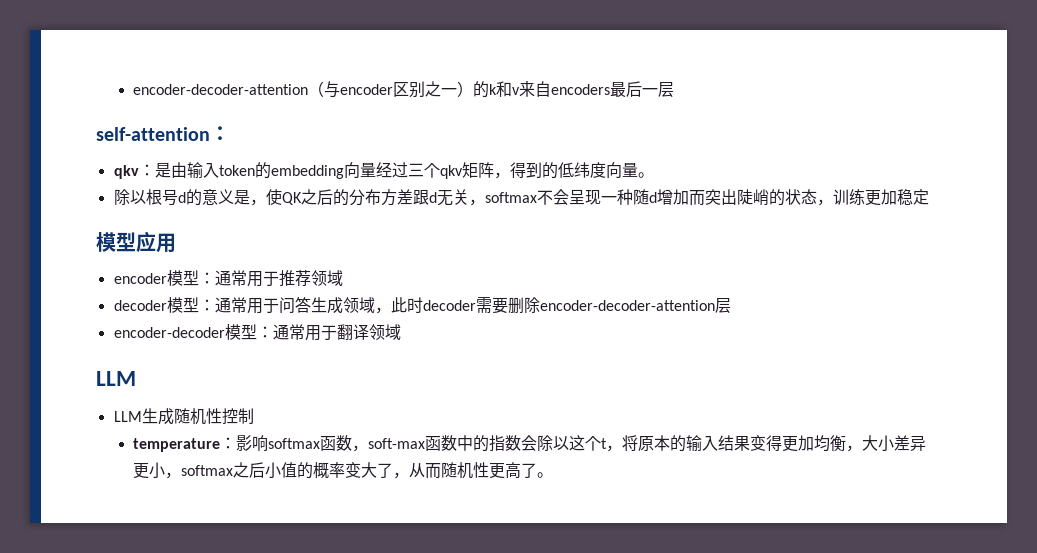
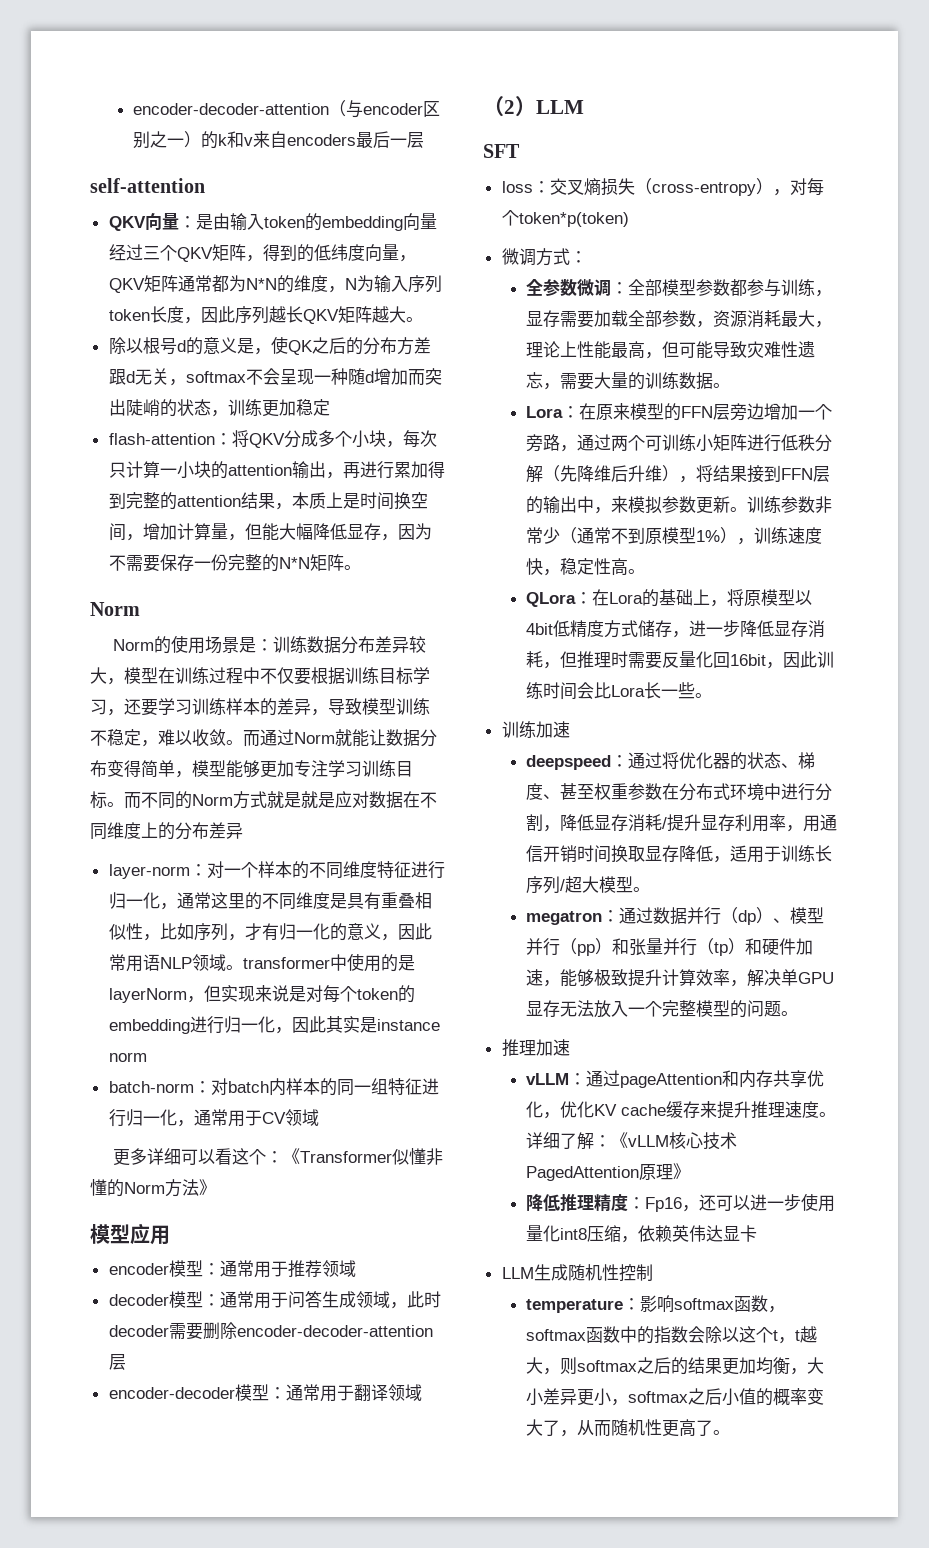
[210,126,230,141] [113,165,139,179] ： // qkv -> [108,213,179,231] // QKV向量
[439,165,463,179] qkv -> [176,247,213,262] QKV
(638, 170) none -> [398,255,416,262] [108,275,442,293] [108,306,406,324] ，QKV矩阵通常都为N*N的维度，N为输入序列token长度，因此序列越长QKV矩阵越大
(929, 197) none -> [108,430,437,448] [108,461,445,479] [108,492,428,510] [108,523,432,541] [108,554,361,572] [90,602,140,616] [112,635,426,654] [90,667,430,685] [90,698,430,716] [90,729,437,747] [90,760,413,778] [90,791,437,809] [90,822,243,840] [108,861,445,879] [108,892,432,910] [108,923,432,941] [108,953,415,972] [108,985,415,1003] [108,1016,440,1034] [108,1052,147,1062] [108,1078,439,1096] [108,1109,319,1127] [112,1148,443,1166] [90,1179,216,1197] // flash-attention：将QKV分成多个小块，每次只计算一小块的attention输出，再进行累加得到完整的attention结果，本质上是时间换空间，增加计算量，但能大幅降低显存，因为不需要保存一份完整的N*N矩阵。 // Norm // Norm的使用场景是：训练数据分布差异较大，模型在训练过程中不仅要根据训练目标学习，还要学习训练样本的差异，导致模型训练不稳定，难以收敛。而通过Norm就能让数据分布变得简单，模型能够更加专注学习训练目标。而不同的Norm方式就是就是应对数据在不同维度上的分布差异 // layer-norm：对一个样本的不同维度特征进行归一化，通常这里的不同维度是具有重叠相似性，比如序列，才有归一化的意义，因此常用语NLP领域。transformer中使用的是layerNorm，但实现来说是对每个token的embedding进行归一化，因此其实是instance norm // batch-norm：对batch内样本的同一组特征进行归一化，通常用于CV领域 // 更多详细可以看这个：《Transformer似懂非懂的Norm方法》
[96,371,136,386] LLM -> [483,96,584,117] [483,144,520,158] [501,178,824,196] [501,210,629,227] [501,248,587,266] [526,279,833,297] [526,310,833,328] [526,341,816,359] [526,372,731,390] [526,403,833,421] [526,434,833,452] [526,465,831,483] [526,496,833,514] [526,527,823,545] [526,558,646,576] [526,589,813,607] [526,620,826,638] [526,651,835,669] [526,682,713,700] [501,721,570,738] [526,752,816,770] [526,783,833,801] [526,814,838,832] [526,845,833,863] [526,876,651,894] [526,907,825,925] [526,938,814,956] [526,969,835,987] [526,1000,799,1018] [501,1039,570,1057] [526,1070,825,1088] [526,1101,837,1119] [526,1132,738,1150] [526,1163,691,1181] [526,1193,836,1212] [526,1225,758,1243] （2）LLM // SFT // loss：交叉熵损失（cross-entropy），对每个token*p(token) // 微调方式： // 全参数微调：全部模型参数都参与训练，显存需要加载全部参数，资源消耗最大，理论上性能最高，但可能导致灾难性遗忘，需要大量的训练数据。 // Lora：在原来模型的FFN层旁边增加一个旁路，通过两个可训练小矩阵进行低秩分解（先降维后升维），将结果接到FFN层的输出中，来模拟参数更新。训练参数非常少（通常不到原模型1%），训练速度快，稳定性高。 // QLora：在Lora的基础上，将原模型以4bit低精度方式储存，进一步降低显存消耗，但推理时需要反量化回16bit，因此训练时间会比Lora长一些。 // 训练加速 // deepspeed：通过将优化器的状态、梯度、甚至权重参数在分布式环境中进行分割，降低显存消耗/提升显存利用率，用通信开销时间换取显存降低，适用于训练长序列/超大模型。 // megatron：通过数据并行（dp）、模型并行（pp）和张量并行（tp）和硬件加速，能够极致提升计算效率，解决单GPU显存无法放入一个完整模型的问题。 // 推理加速 // vLLM：通过pageAttention和内存共享优化，优化KV cache缓存来提升推理速度。详细了解：《vLLM核心技术PagedAttention原理》 // 降低推理精度：Fp16，还可以进一步使用量化int8压缩，依赖英伟达显卡
[368,438,426,449] soft-max -> [526,1329,587,1341] softmax
[622,435,783,452] 将原本的输入结果变得 -> [795,1326,818,1343] [526,1357,723,1375] t越大，则softmax之后的结果

